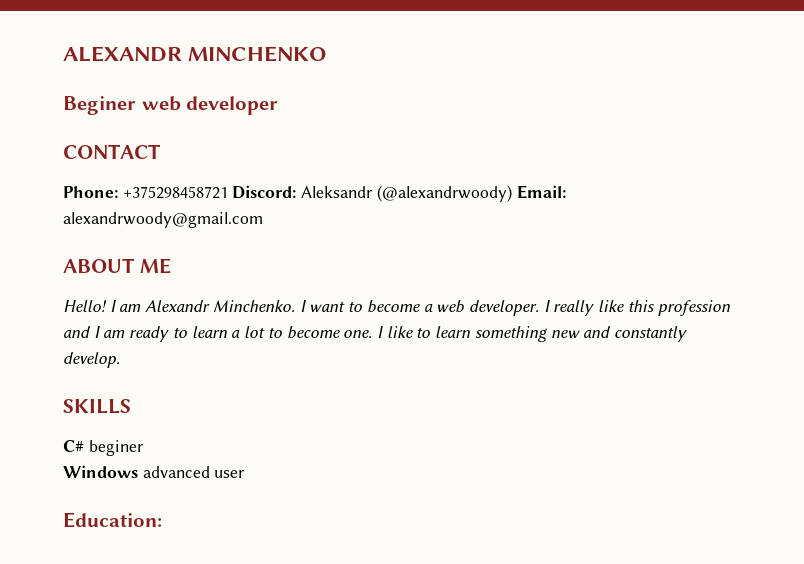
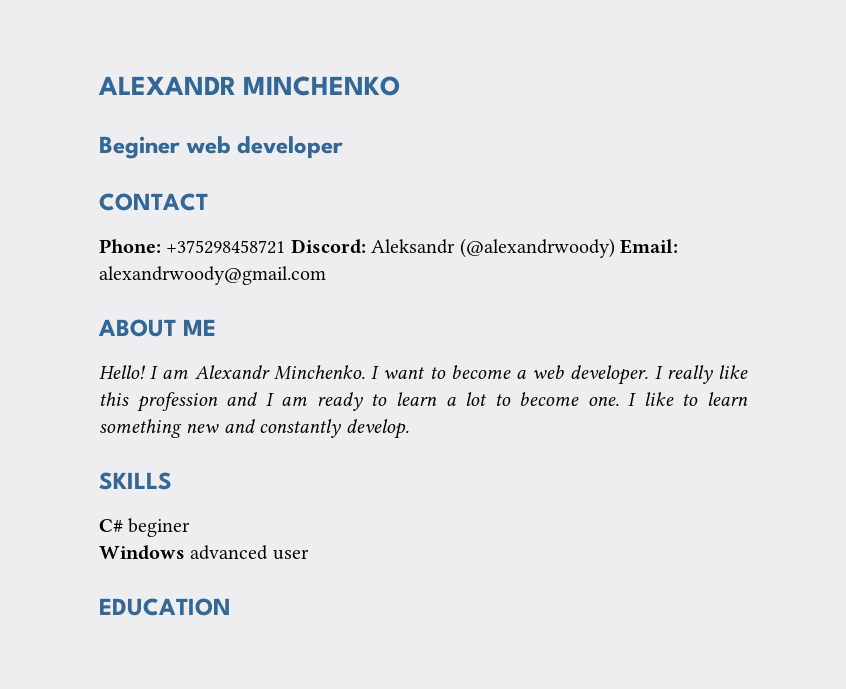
[63,512,162,528] Education: -> [99,598,231,616] EDUCATION

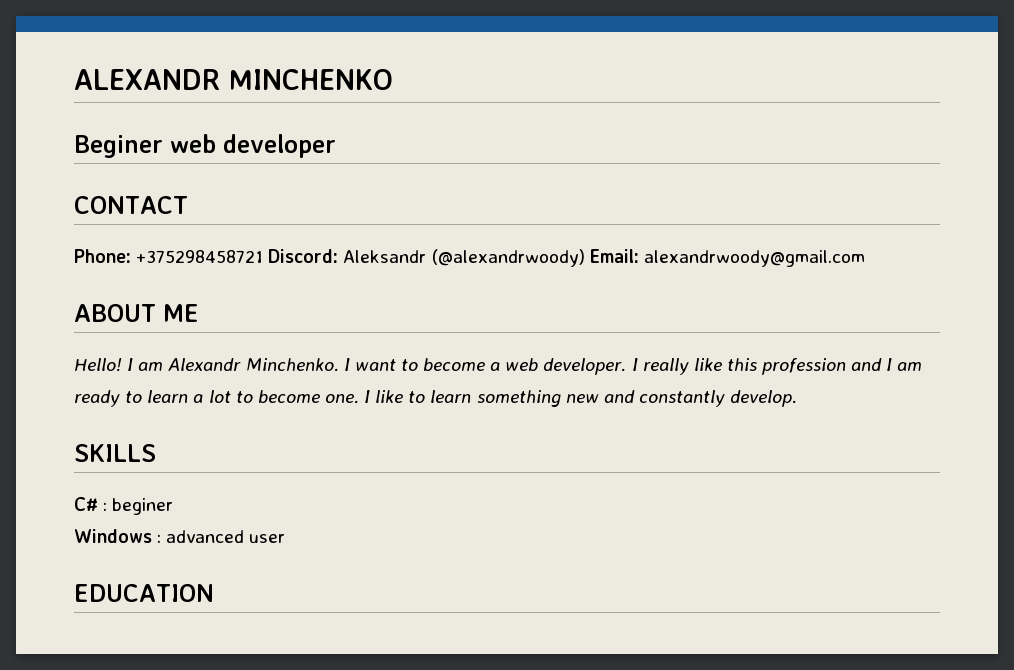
(123, 525) none -> [103,502,108,511] :
(185, 552) none -> [157,534,162,543] :

